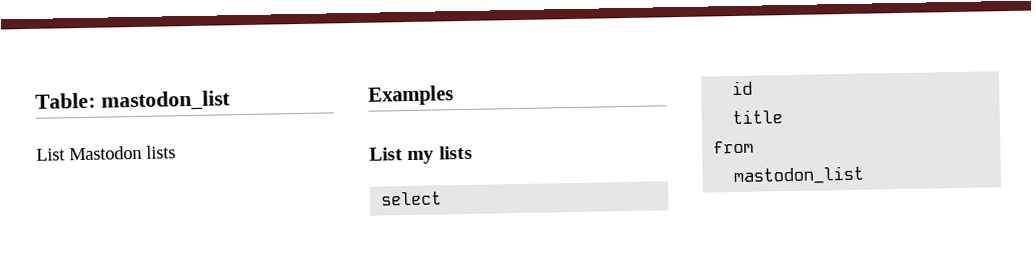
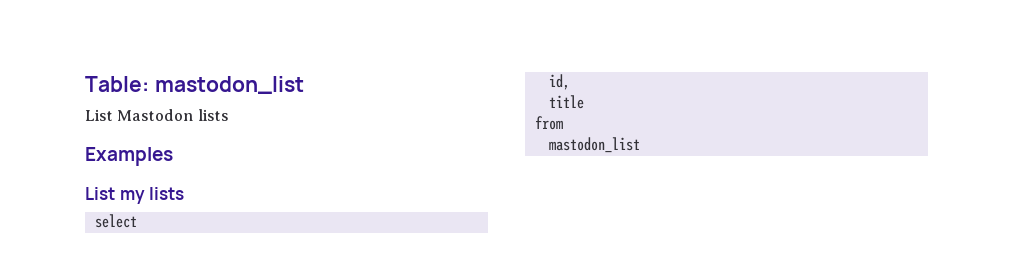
[732,80,754,96] id -> [548,74,570,90] id,

